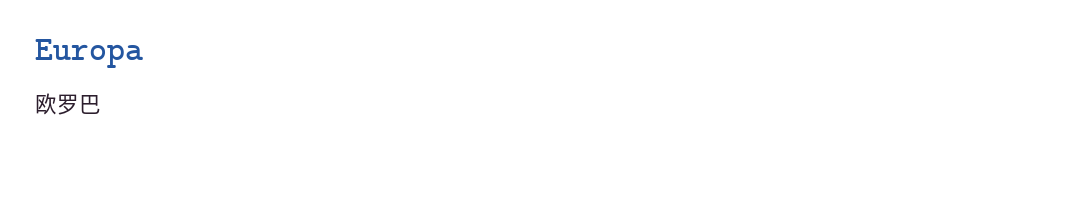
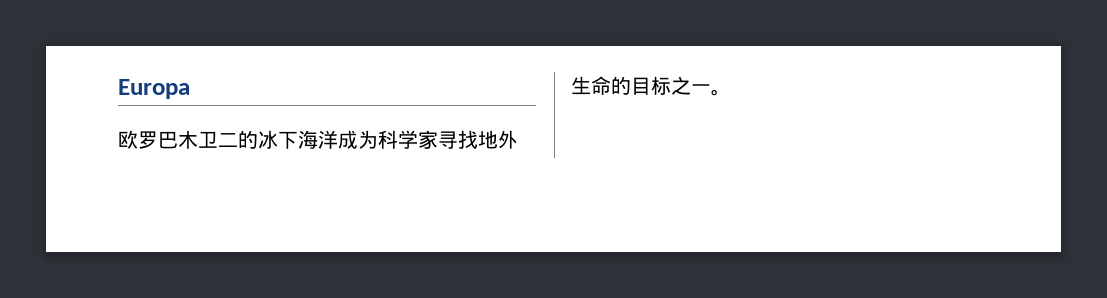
(101, 104) none -> [178,130,518,149] [571,76,731,96] 木卫二的冰下海洋成为科学家寻找地外生命的目标之一。

